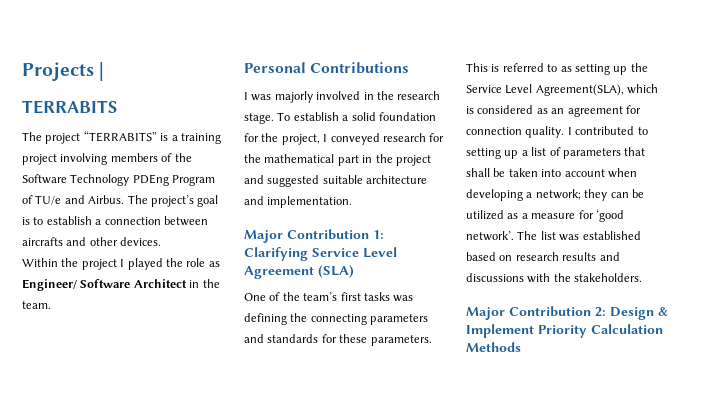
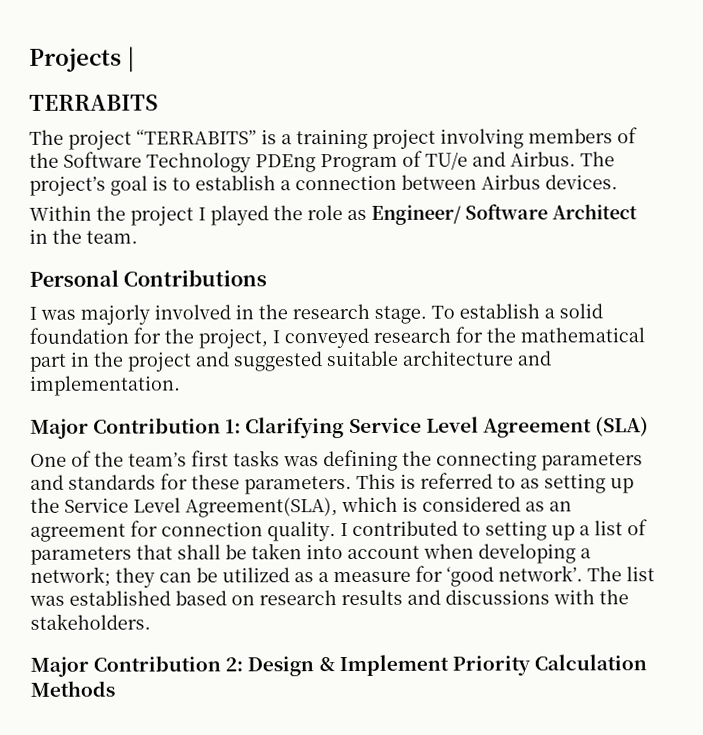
[22,237,118,246] aircrafts and other -> [481,174,541,190] Airbus

